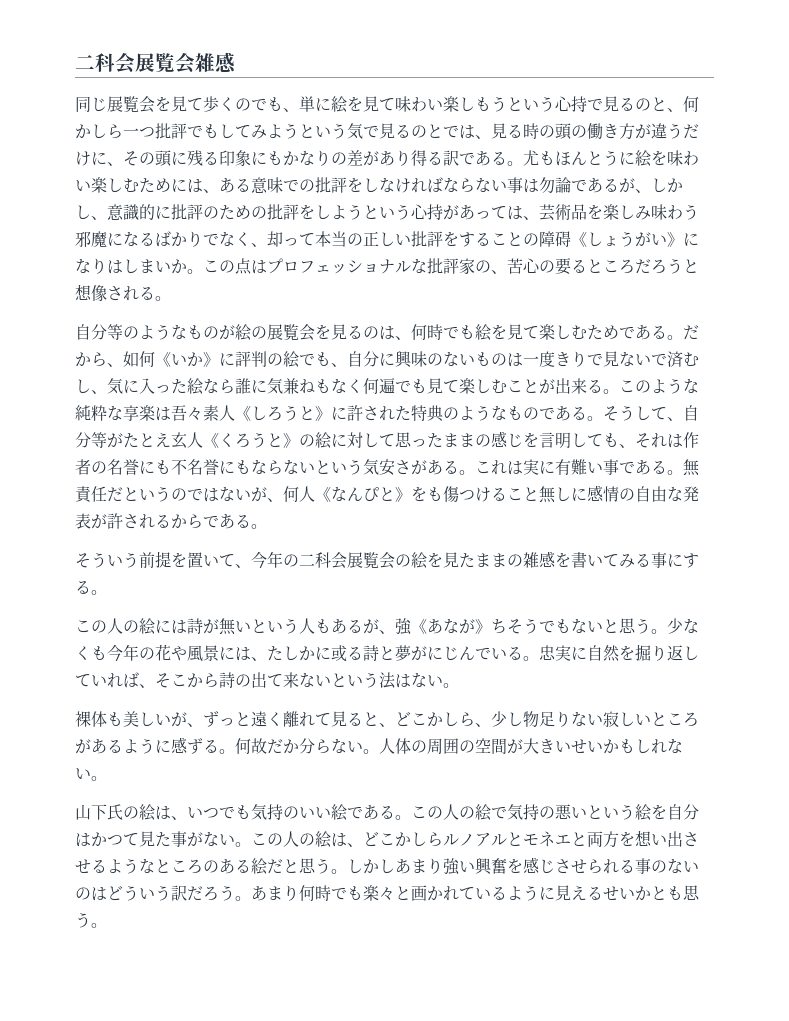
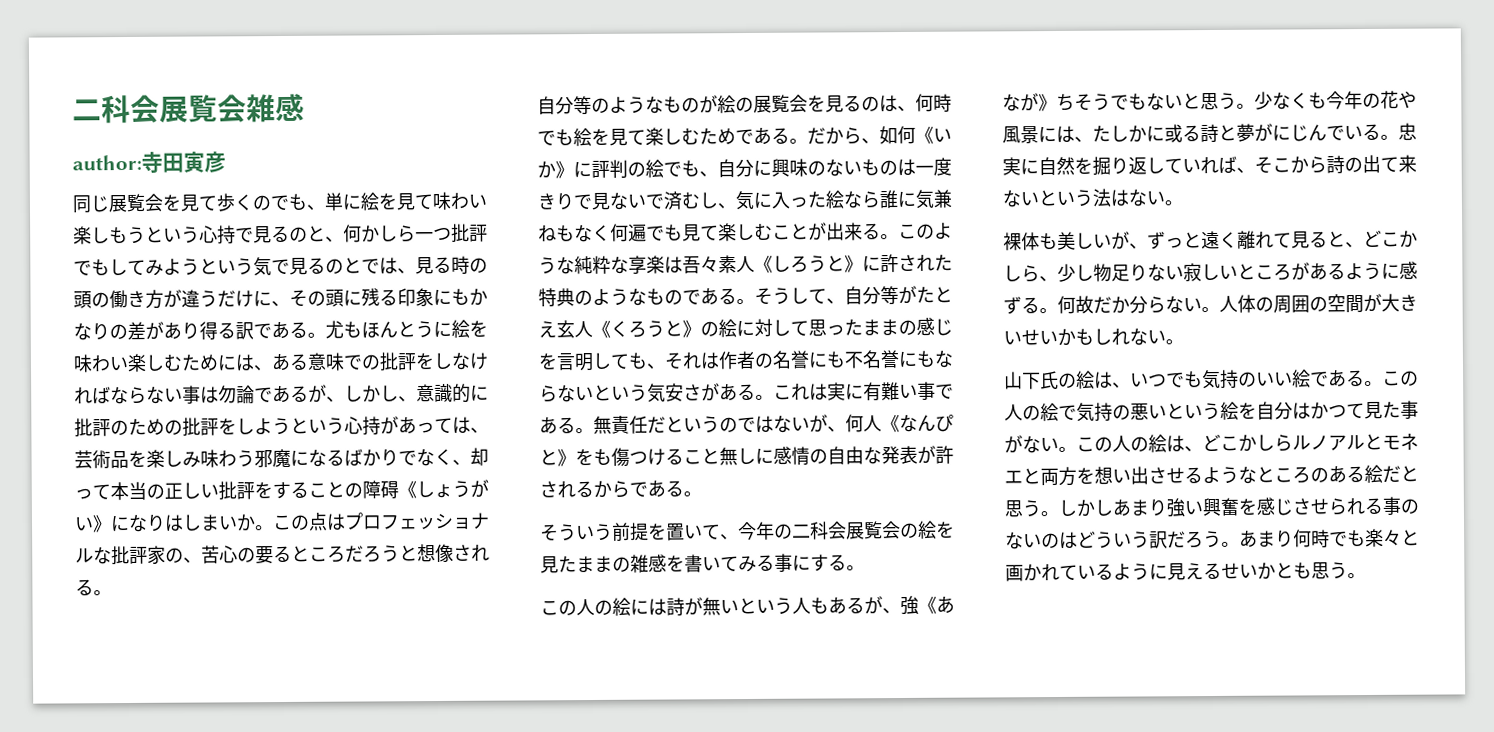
(236, 62) none -> [72,151,226,173] // author:寺田寅彦

